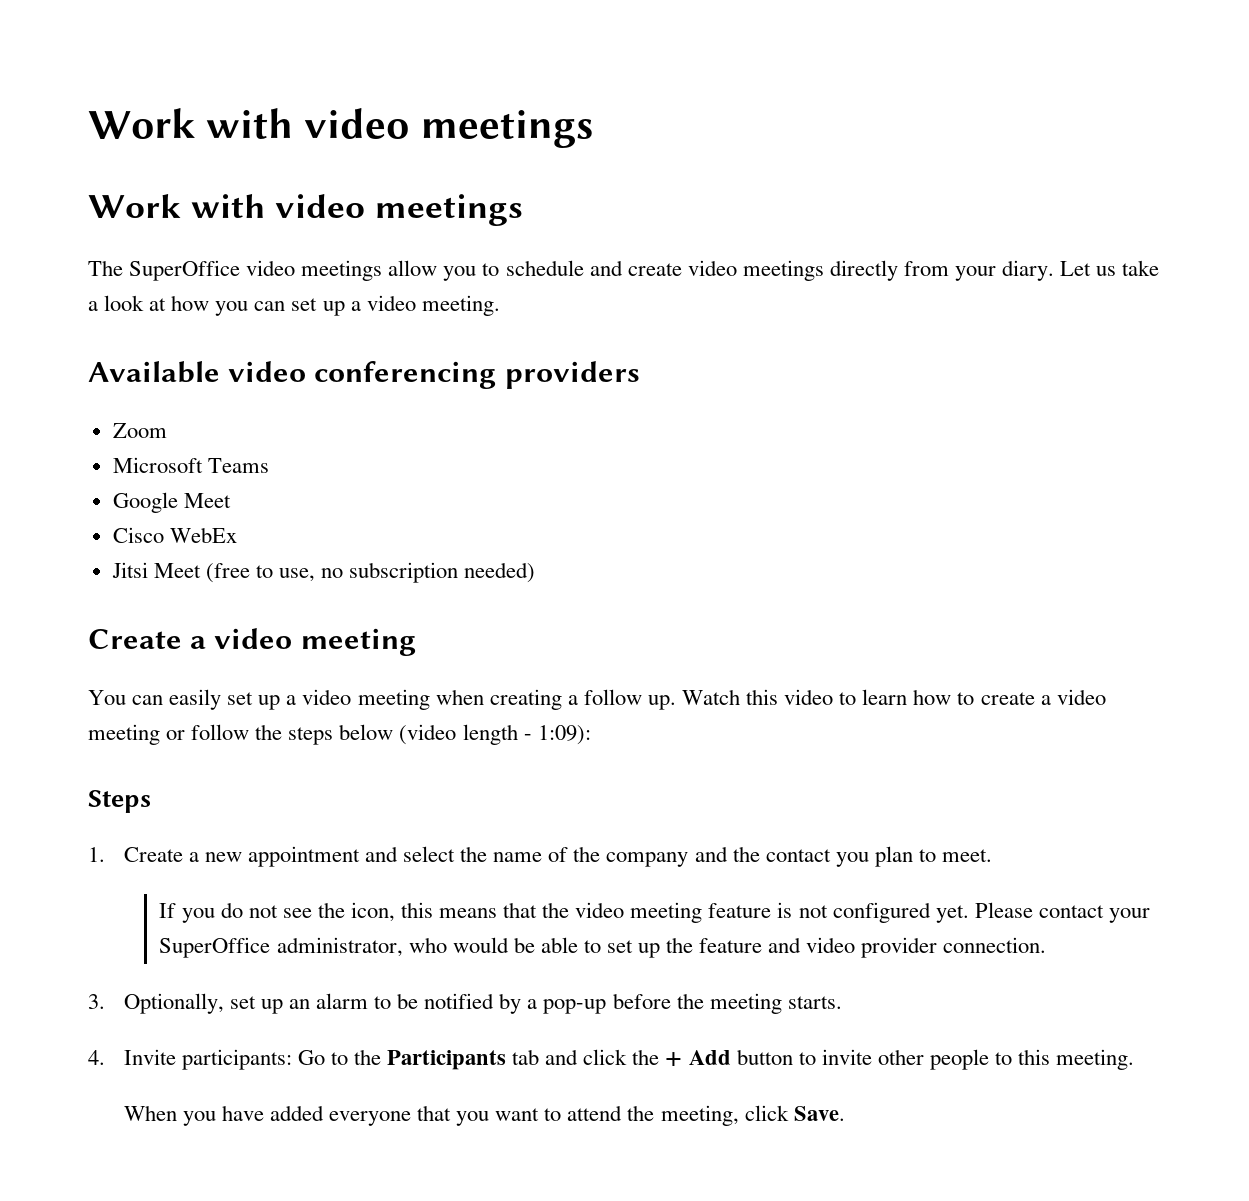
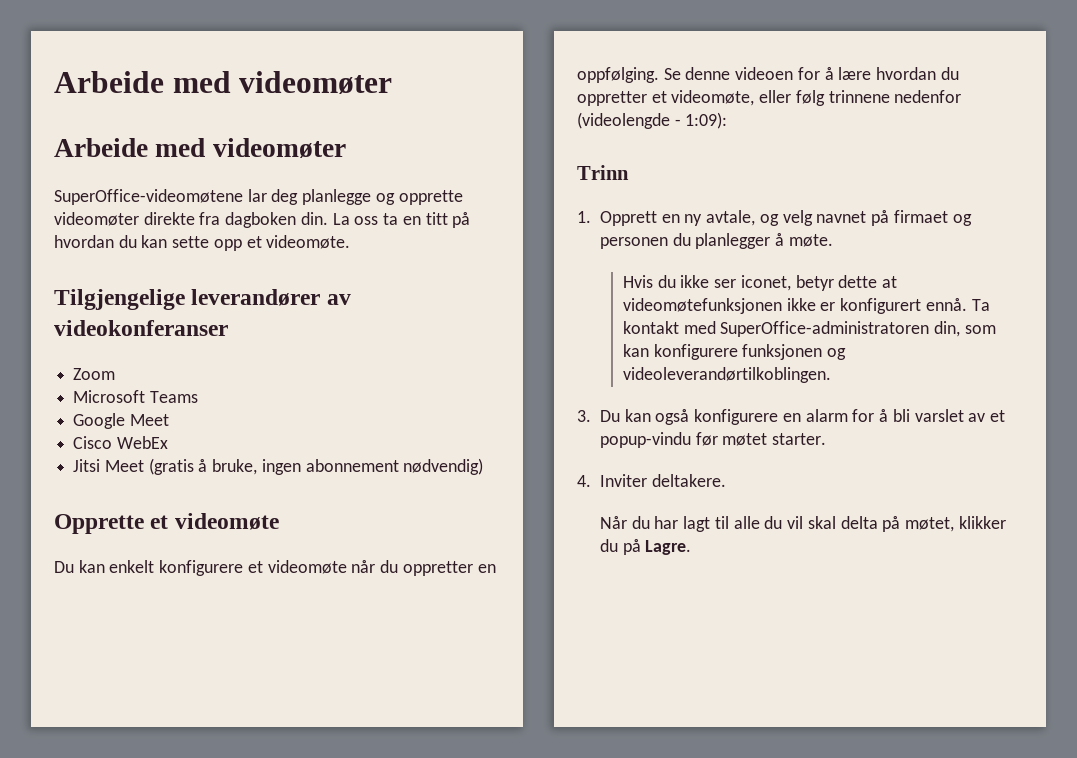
[88,108,593,148] [88,194,523,226] [88,260,1160,281] [88,295,500,316] [88,361,640,389] Work with video meetings // Work with video meetings // The SuperOffice video meetings allow you to schedule and create video meetings directly from your diary. Let us take a look at how you can set up a video meeting. // Available video conferencing providers -> [54,71,393,94] [54,138,346,158] [54,189,463,205] [54,212,471,228] [54,235,351,251] [54,289,351,310] [54,320,228,336] Arbeide med videomøter // Arbeide med videomøter // SuperOffice-videomøtene lar deg planlegge og opprette videomøter direkte fra dagboken din. La oss ta en titt på hvordan du kan sette opp et videomøte. // Tilgjengelige leverandører av videokonferanser
[205,562,536,583] [88,628,416,656] [88,689,1106,710] [88,724,518,745] (free to use, no subscription needed) // Create a video meeting // You can easily set up a video meeting when creating a follow up. Watch this video to learn how to create a video meeting or follow the steps below (video length -> [148,458,484,475] [54,513,279,534] [54,560,496,576] [577,67,959,83] [577,90,962,106] [577,112,670,129] (gratis å bruke, ingen abonnement nødvendig) // Opprette et videomøte // Du kan enkelt konfigurere et videomøte når du oppretter en oppfølging. Se denne videoen for å lære hvordan du oppretter et videomøte, eller følg trinnene nedenfor (videolengde
[88,790,151,813] Steps -> [577,165,629,180] Trinn
[123,846,992,867] [159,902,1150,923] [159,937,1047,958] [88,993,842,1014] [88,1049,1135,1070] [123,1105,845,1126] Create a new appointment and select the name of the company and the contact you plan to meet. // If you do not see the icon, this means that the video meeting feature is not configured yet. Please contact your SuperOffice administrator, who would be able to set up the feature and video provider connection. // 3. Optionally, set up an alarm to be notified by a pop-up before the meeting starts. // 4. Invite participants: Go to the Participants tab and click the + Add button to invite other people to this meeting. // When you have added everyone that you want to attend the meeting, click Save. -> [599,210,972,226] [599,233,833,249] [622,275,898,291] [622,298,990,314] [622,321,996,337] [622,344,847,360] [622,367,831,383] [577,409,1005,425] [599,432,827,448] [577,474,726,487] [599,516,1006,532] [599,539,692,555] Opprett en ny avtale, og velg navnet på firmaet og personen du planlegger å møte. // Hvis du ikke ser iconet, betyr dette at videomøtefunksjonen ikke er konfigurert ennå. Ta kontakt med SuperOffice-administratoren din, som kan konfigurere funksjonen og videoleverandørtilkoblingen. // 3. Du kan også konfigurere en alarm for å bli varslet av et popup-vindu før møtet starter. // 4. Inviter deltakere. // Når du har lagt til alle du vil skal delta på møtet, klikker du på Lagre.

